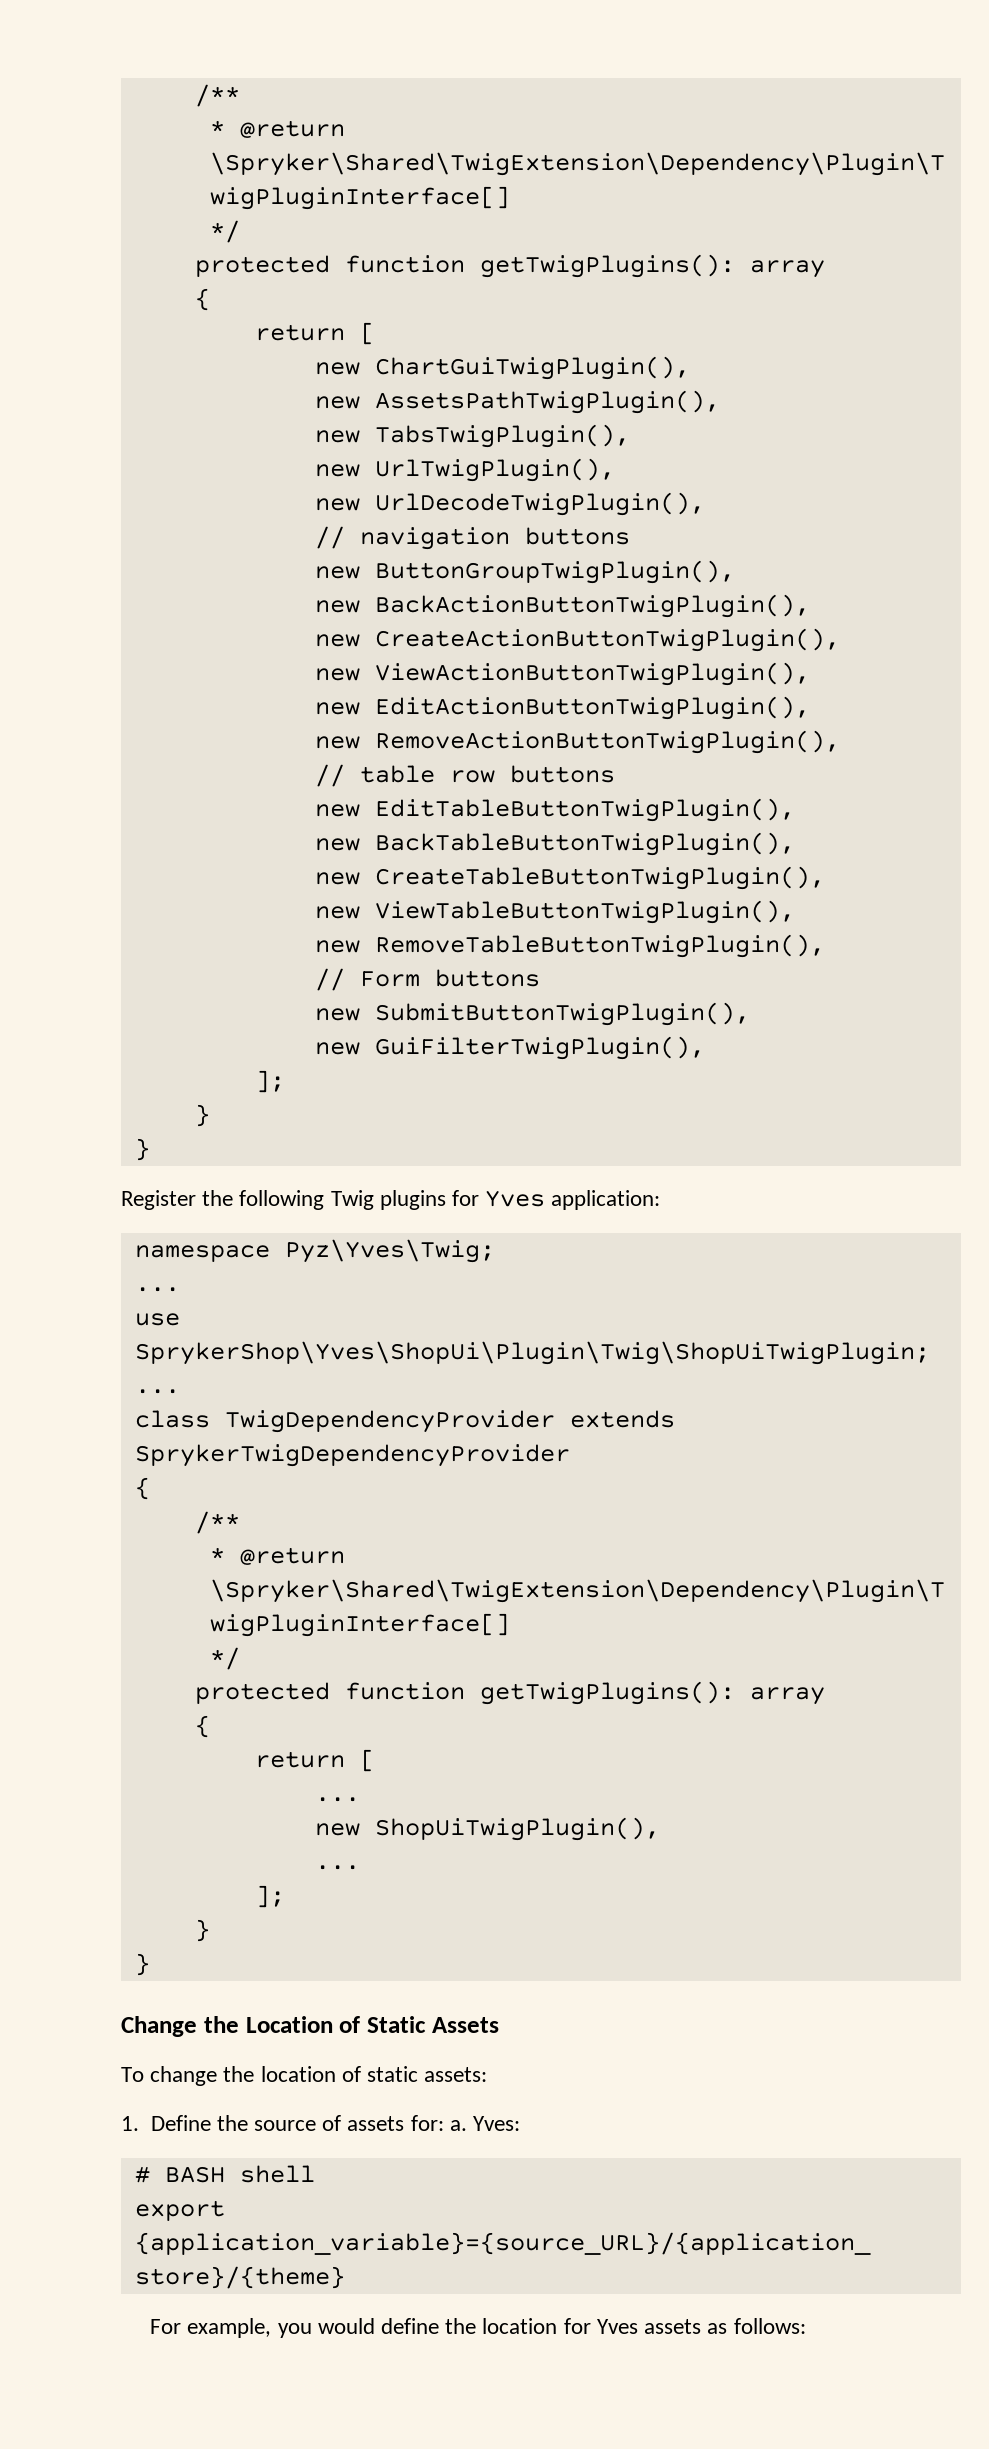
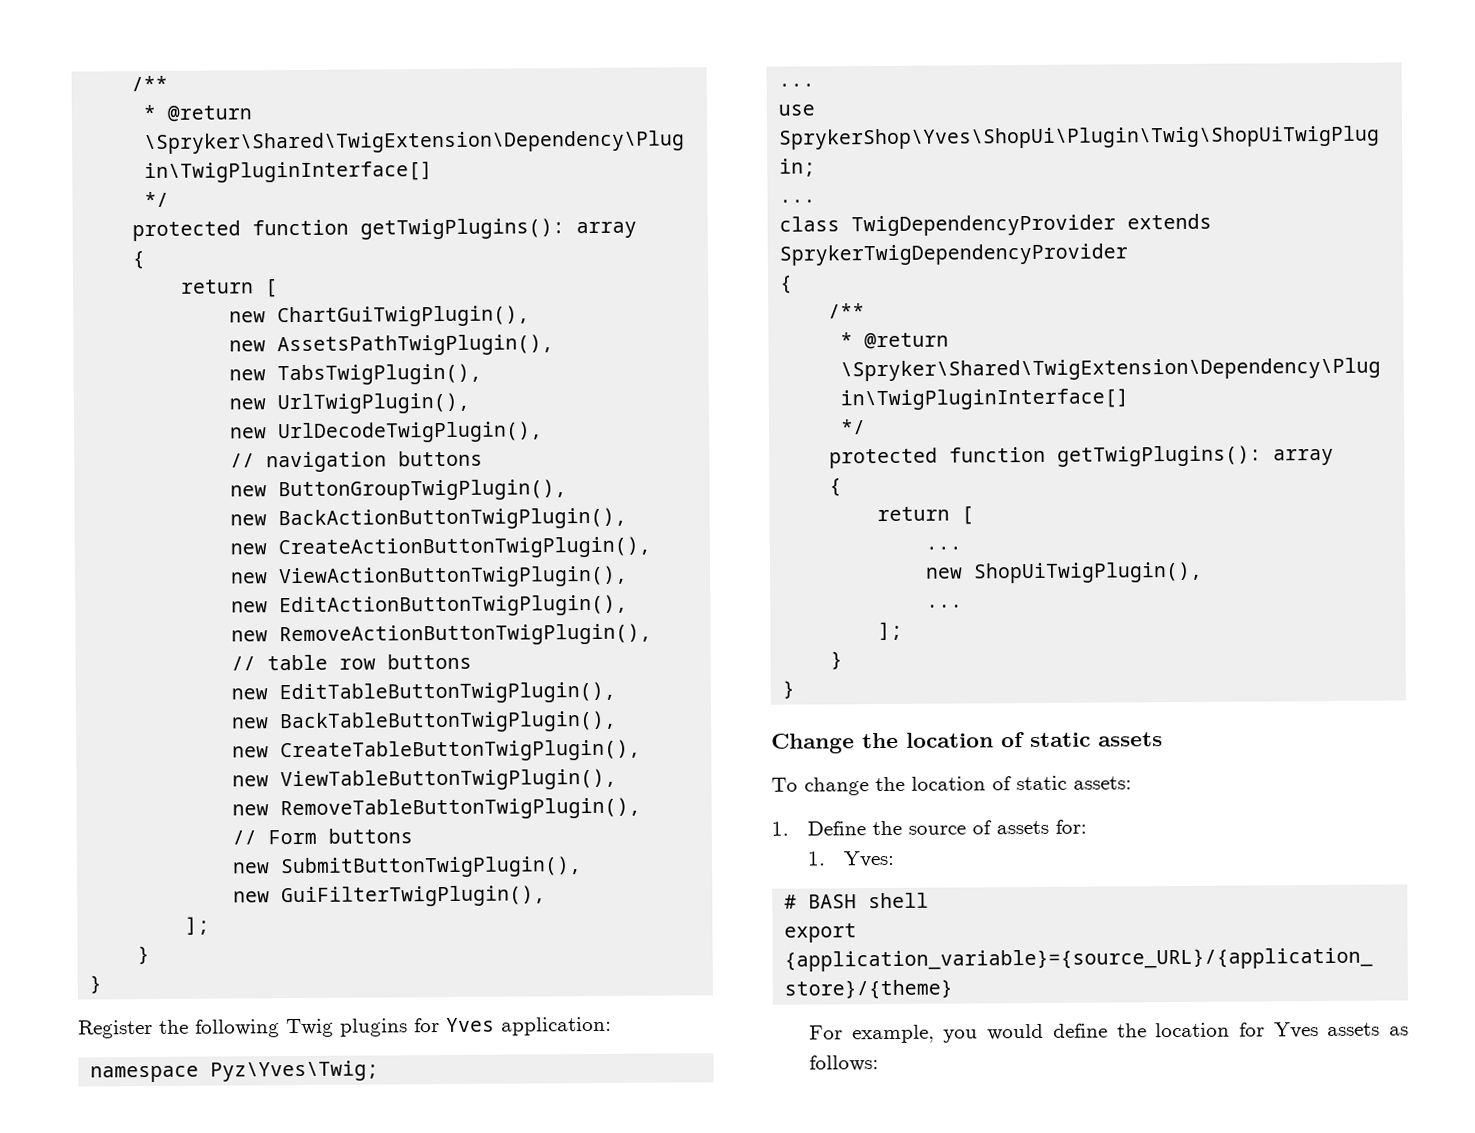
[245,2016,499,2033] Location of Static Assets -> [906,732,1163,748] location of static assets
[449,2120,467,2131] a. -> [807,851,827,866] // 1.

